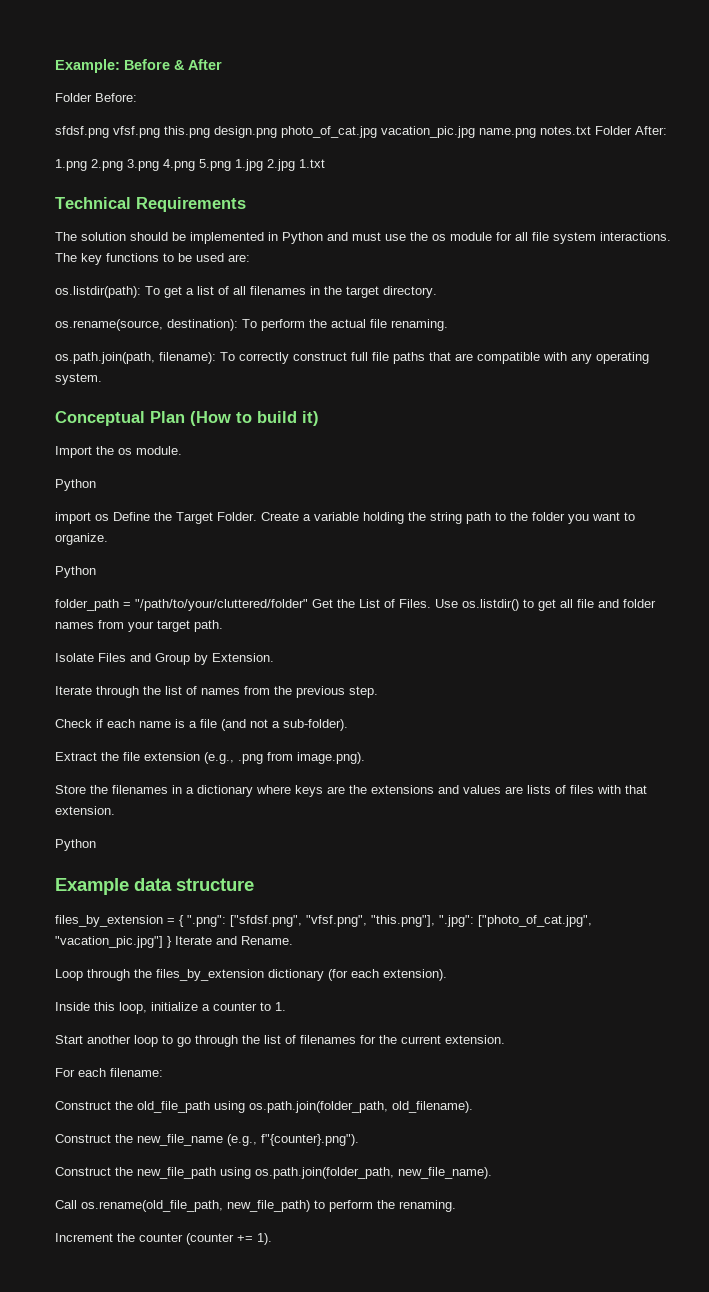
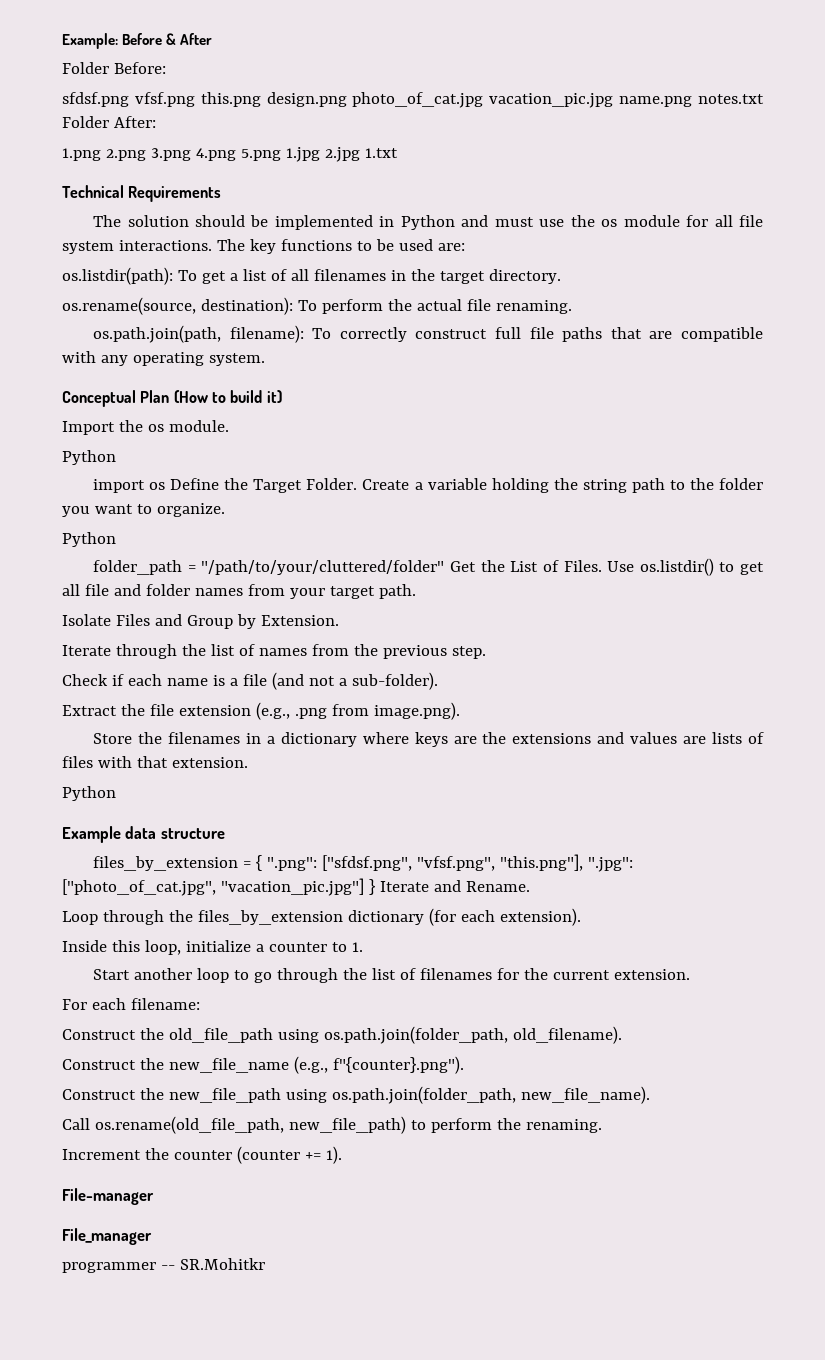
(272, 1239) none -> [62,1188,154,1205] [62,1228,152,1245] [62,1258,265,1273] // File-manager // File_manager // programmer -- SR.Mohitkr

